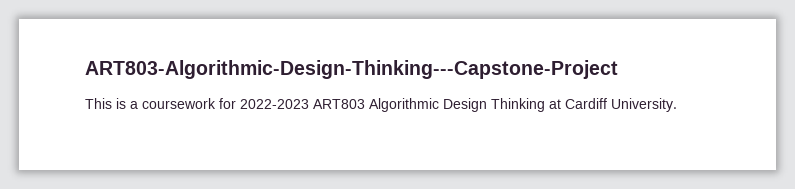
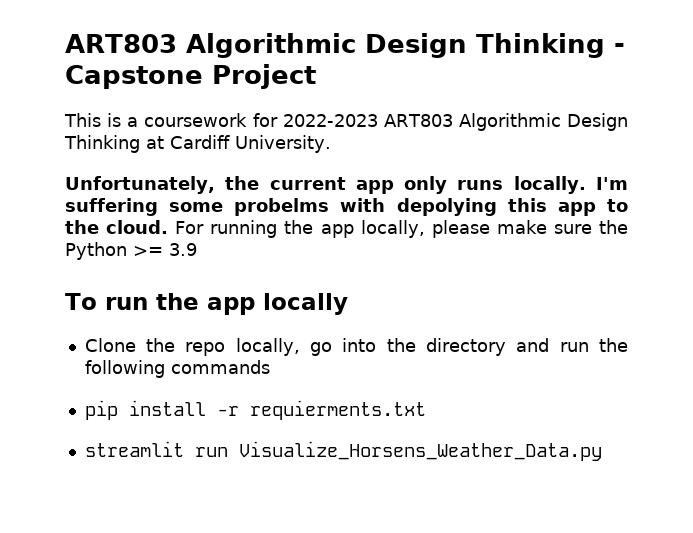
[85,60,618,79] ART803-Algorithmic-Design-Thinking---Capstone-Project -> [65,33,625,58] [65,64,316,89] ART803 Algorithmic Design Thinking - Capstone Project
(677, 105) none -> [65,176,628,194] [65,198,628,216] [65,220,629,238] [65,242,197,260] [65,293,348,315] [84,338,628,356] [84,360,270,378] [84,400,426,420] [84,441,602,461] // Unfortunately, the current app only runs locally. I'm suffering some probelms with depolying this app to the cloud. For running the app locally, please make sure the Python >= 3.9 // To run the app locally // Clone the repo locally, go into the directory and run the following commands // pip install -r requierments.txt // streamlit run Visualize_Horsens_Weather_Data.py

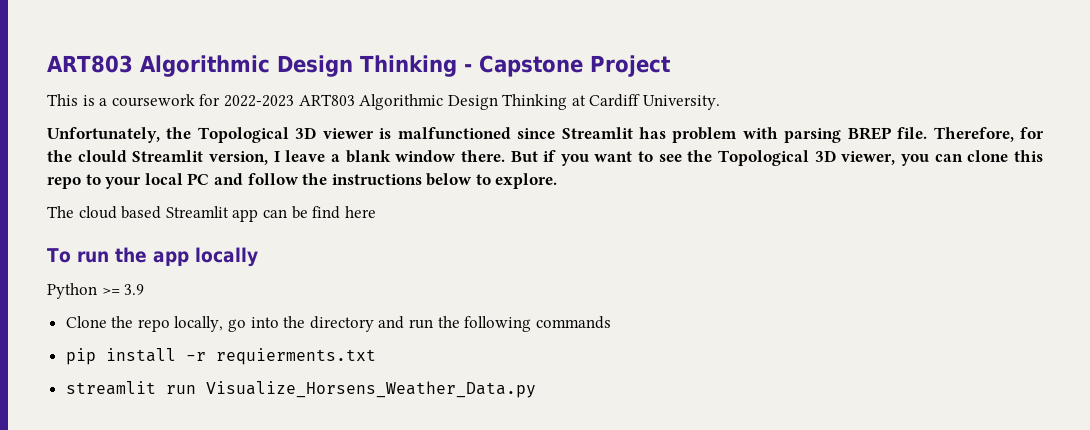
[269,176,628,194] [65,198,628,216] [65,220,629,238] [65,242,197,260] current app only runs locally. I'm suffering some probelms with depolying this app to the cloud. For running the app locally, please make sure the Python >= 3.9 -> [197,127,1044,143] [47,150,1044,166] [47,173,558,189] [47,206,376,222] Topological 3D viewer is malfunctioned since Streamlit has problem with parsing BREP file. Therefore, for the clould Streamlit version, I leave a blank window there. But if you want to see the Topological 3D viewer, you can clone this repo to your local PC and follow the instructions below to explore. // The cloud based Streamlit app can be find here
(348, 304) none -> [47,283,145,299] // Python >= 3.9

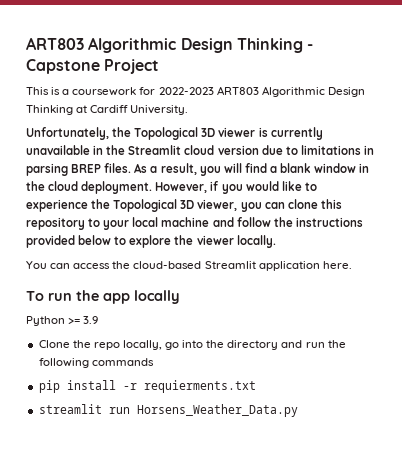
[397,127,1044,143] [47,150,682,166] malfunctioned since Streamlit has problem with parsing BREP file. Therefore, for the clould Streamlit version, I leave a blank window there. But if you want to see -> [270,127,323,140] [26,145,374,155] [26,163,370,176] [26,181,317,194] [26,199,88,212] currently unavailable in the Streamlit cloud version due to limitations in parsing BREP files. As a result, you will find a blank window in the cloud deployment. However, if you would like to experience
[47,177,81,189] repo -> [26,217,85,230] repository
[187,173,210,185] PC -> [161,217,210,227] machine
(422, 179) none -> [26,235,75,248] provided
[495,173,558,189] [47,206,376,222] explore. // The cloud based Streamlit app can be find here -> [129,235,276,248] [26,261,352,271] explore the viewer locally. // You can access the cloud-based Streamlit application here.
[205,381,536,398] Visualize_Horsens_Weather_Data.py -> [136,404,298,417] Horsens_Weather_Data.py

